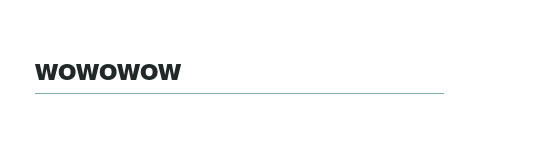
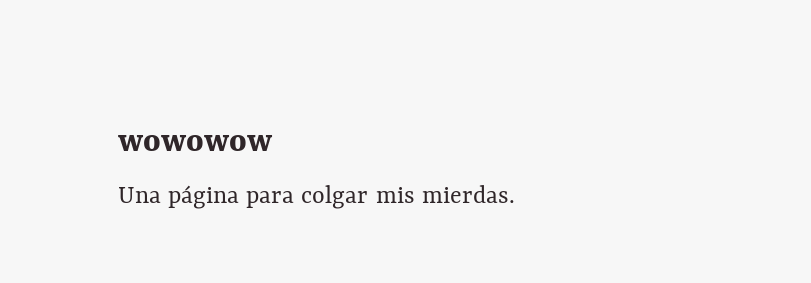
(182, 72) none -> [118,185,515,209] // Una página para colgar mis mierdas.

